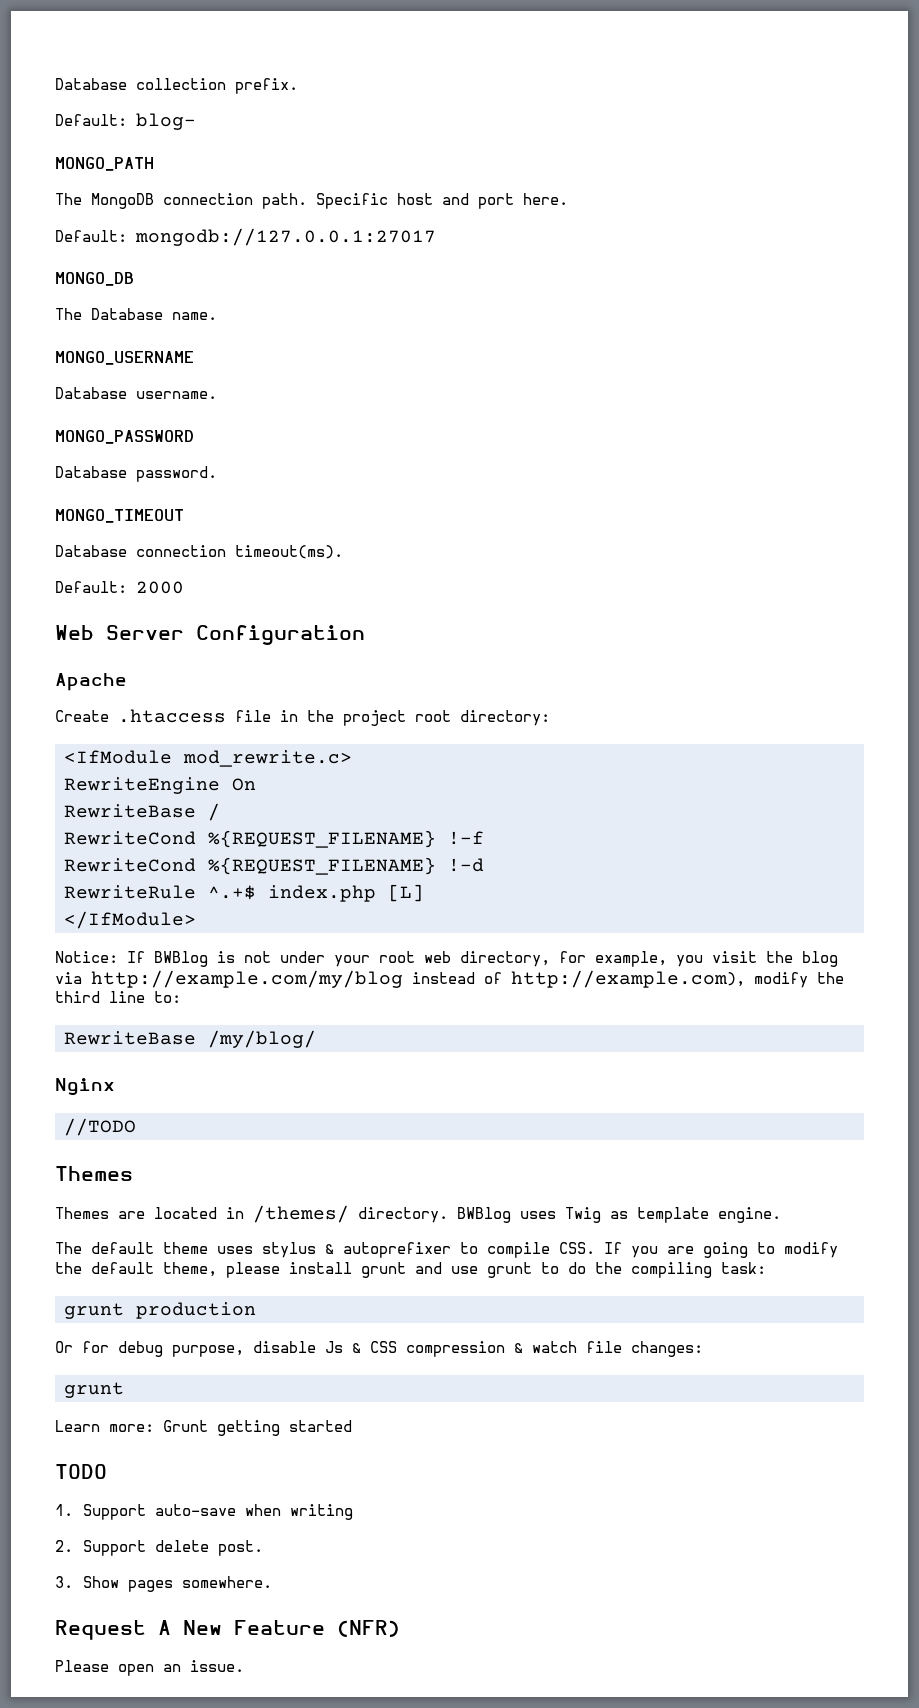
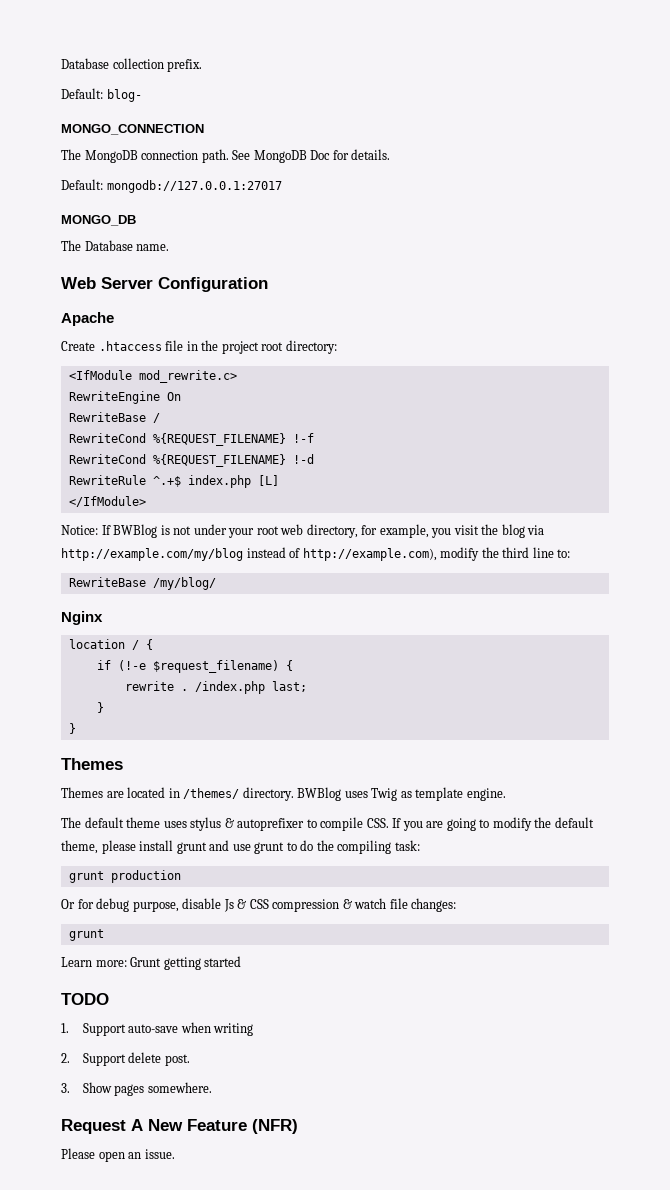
[55,157,154,171] MONGO_PATH -> [61,124,204,135] MONGO_CONNECTION
[316,193,568,209] Specific host and port here. -> [232,149,391,163] See MongoDB Doc for details.
[55,351,194,365] [55,387,217,399] [55,430,194,444] [55,466,217,482] [55,509,184,523] [55,545,343,559] [55,581,184,594] // MONGO_USERNAME // Database username. // MONGO_PASSWORD // Database password. // MONGO_TIMEOUT // Database connection timeout(ms). // Default: 2000 -> (170, 247) none
[64,1118,136,1136] //TODO -> [68,639,153,650] [96,660,293,673] [124,681,307,694] [96,702,104,713] [68,723,76,734] location / { // if (!-e $request_filename) { // rewrite . /index.php last; // } // }

